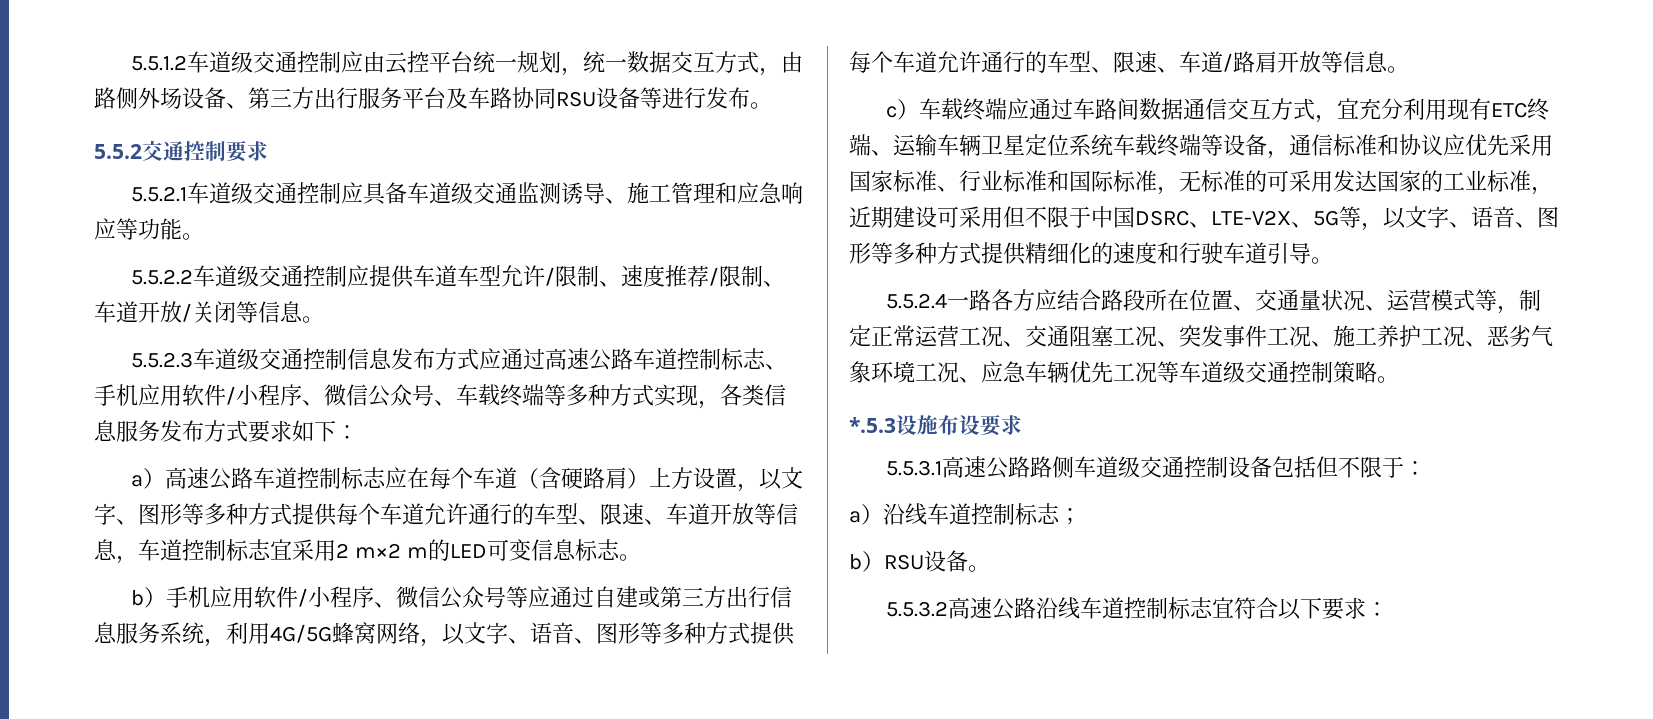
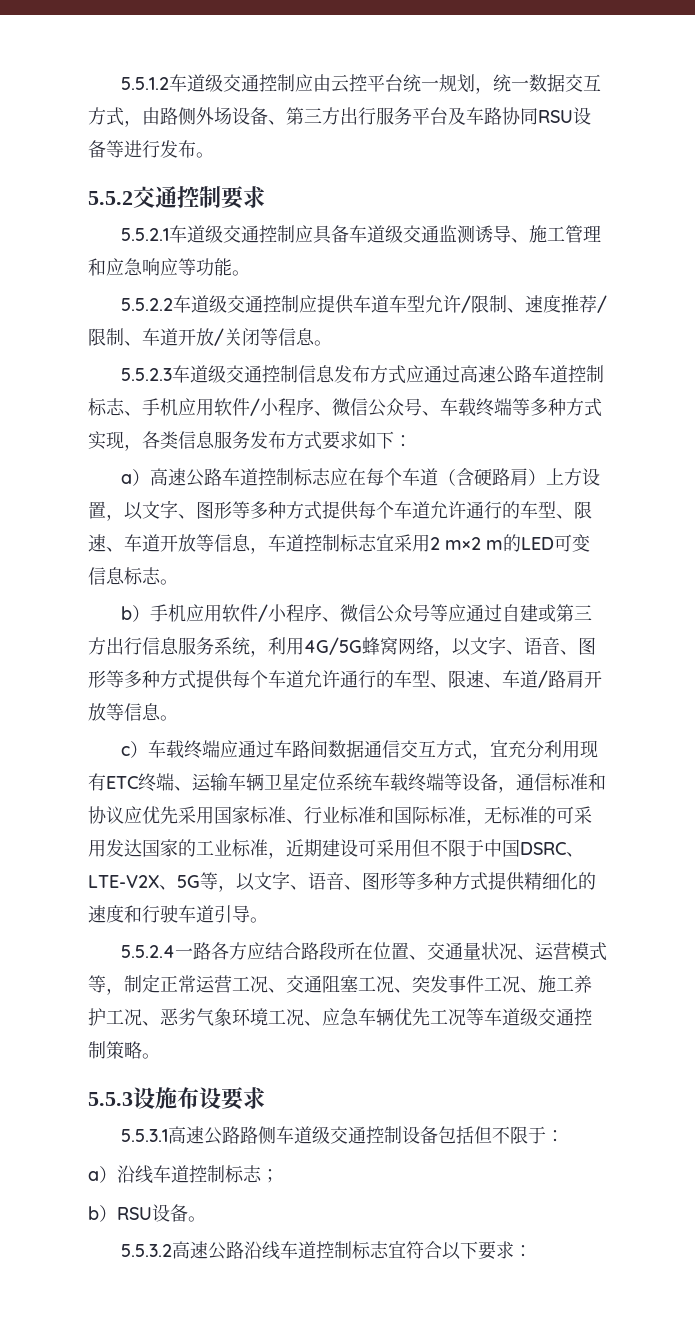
[849,417,896,433] *.5.3 -> [88,1092,133,1106] 5.5.3

